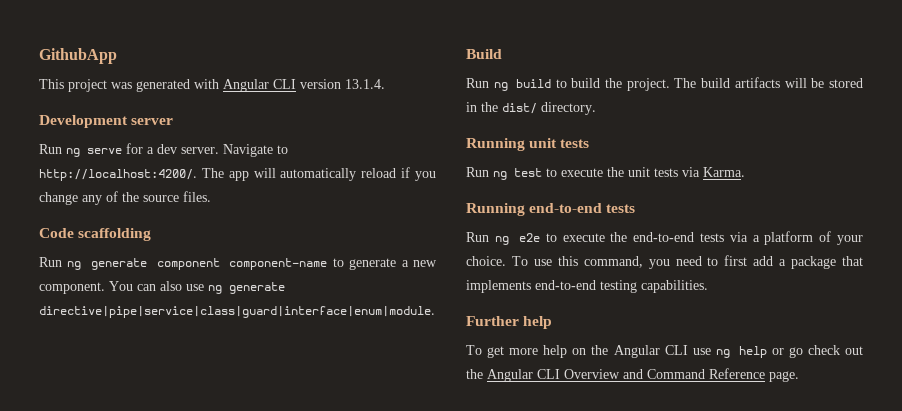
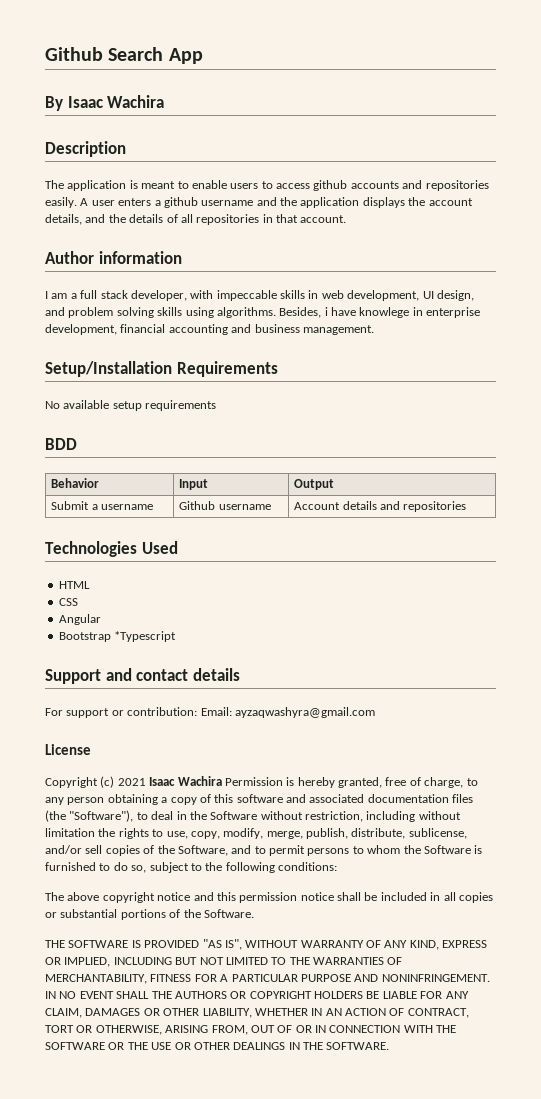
[39,48,117,64] [39,79,385,92] [39,115,174,128] [39,143,288,157] [39,167,436,181] [39,191,211,205] [39,228,152,241] [39,257,437,270] [39,281,285,294] [39,306,435,318] [466,49,502,59] [466,77,863,91] [466,102,596,115] [466,138,590,151] [466,167,745,180] [466,203,636,216] [466,231,863,245] [466,255,863,269] [466,280,708,293] [466,316,553,329] [466,345,863,358] [466,368,799,382] GithubApp // This project was generated with Angular CLI version 13.1.4. // Development server // Run ng serve for a dev server. Navigate to http://localhost:4200/. The app will automatically reload if you change any of the source files. // Code scaffolding // Run ng generate component component-name to generate a new component. You can also use ng generate directive|pipe|service|class|guard|interface|enum|module. // Build // Run ng build to build the project. The build artifacts will be stored in the dist/ directory. // Running unit tests // Run ng test to execute the unit tests via Karma. // Running end-to-end tests // Run ng e2e to execute the end-to-end tests via a platform of your choice. To use this command, you need to first add a package that implements end-to-end testing capabilities. // Further help // To get more help on the Angular CLI use ng help or go check out the Angular CLI Overview and Command Reference page. -> [45,47,203,64] [45,95,165,111] [45,141,126,157] [45,180,489,191] [45,197,473,208] [45,214,347,225] [45,251,182,264] [45,290,474,301] [45,307,481,318] [45,324,374,335] [45,361,278,377] [45,400,217,411] [45,438,77,450] [51,478,100,488] [179,479,209,490] [294,479,335,490] [51,501,153,510] [179,501,271,510] [294,501,467,512] [45,541,178,557] [58,581,90,589] [58,598,78,606] [58,614,101,625] [58,631,177,642] [45,668,240,684] [45,707,375,718] [45,744,91,755] [45,776,478,788] [45,794,474,805] [45,810,461,822] [45,828,467,839] [45,845,483,856] [45,862,337,873] [45,892,493,903] [45,909,254,920] [45,939,488,950] [45,957,403,967] [45,974,490,984] [45,991,469,999] [45,1008,469,1018] [45,1025,457,1035] [45,1042,390,1050] Github Search App // By Isaac Wachira // Description // The application is meant to enable users to access github accounts and repositories easily. A user enters a github username and the application displays the account details, and the details of all repositories in that account. // Author information // I am a full stack developer, with impeccable skills in web development, UI design, and problem solving skills using algorithms. Besides, i have knowlege in enterprise development, financial accounting and business management. // Setup/Installation Requirements // No available setup requirements // BDD // Behavior | Input | Output // Submit a username | Github username | Account details and repositories // Technologies Used // HTML // CSS // Angular // Bootstrap *Typescript // Support and contact details // For support or contribution: Email: ayzaqwashyra@gmail.com // License // Copyright (c) 2021 Isaac Wachira Permission is hereby granted, free of charge, to any person obtaining a copy of this software and associated documentation files (the "Software"), to deal in the Software without restriction, including without limitation the rights to use, copy, modify, merge, publish, distribute, sublicense, and/or sell copies of the Software, and to permit persons to whom the Software is furnished to do so, subject to the following conditions: // The above copyright notice and this permission notice shall be included in all copies or substantial portions of the Software. // THE SOFTWARE IS PROVIDED "AS IS", WITHOUT WARRANTY OF ANY KIND, EXPRESS OR IMPLIED, INCLUDING BUT NOT LIMITED TO THE WARRANTIES OF MERCHANTABILITY, FITNESS FOR A PARTICULAR PURPOSE AND NONINFRINGEMENT. IN NO EVENT SHALL THE AUTHORS OR COPYRIGHT HOLDERS BE LIABLE FOR ANY CLAIM, DAMAGES OR OTHER LIABILITY, WHETHER IN AN ACTION OF CONTRACT, TORT OR OTHERWISE, ARISING FROM, OUT OF OR IN CONNECTION WITH THE SOFTWARE OR THE USE OR OTHER DEALINGS IN THE SOFTWARE.

